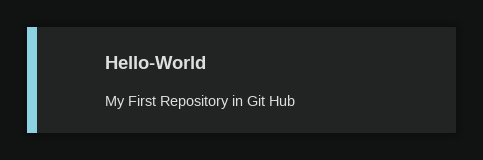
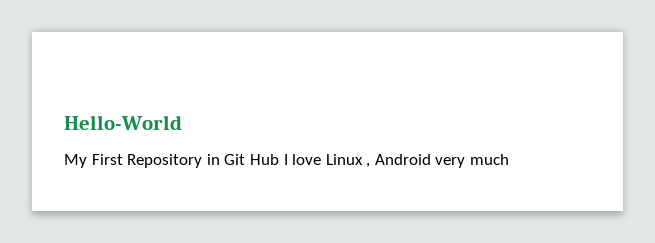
(295, 100) none -> [283,154,510,168] I love Linux , Android very much

